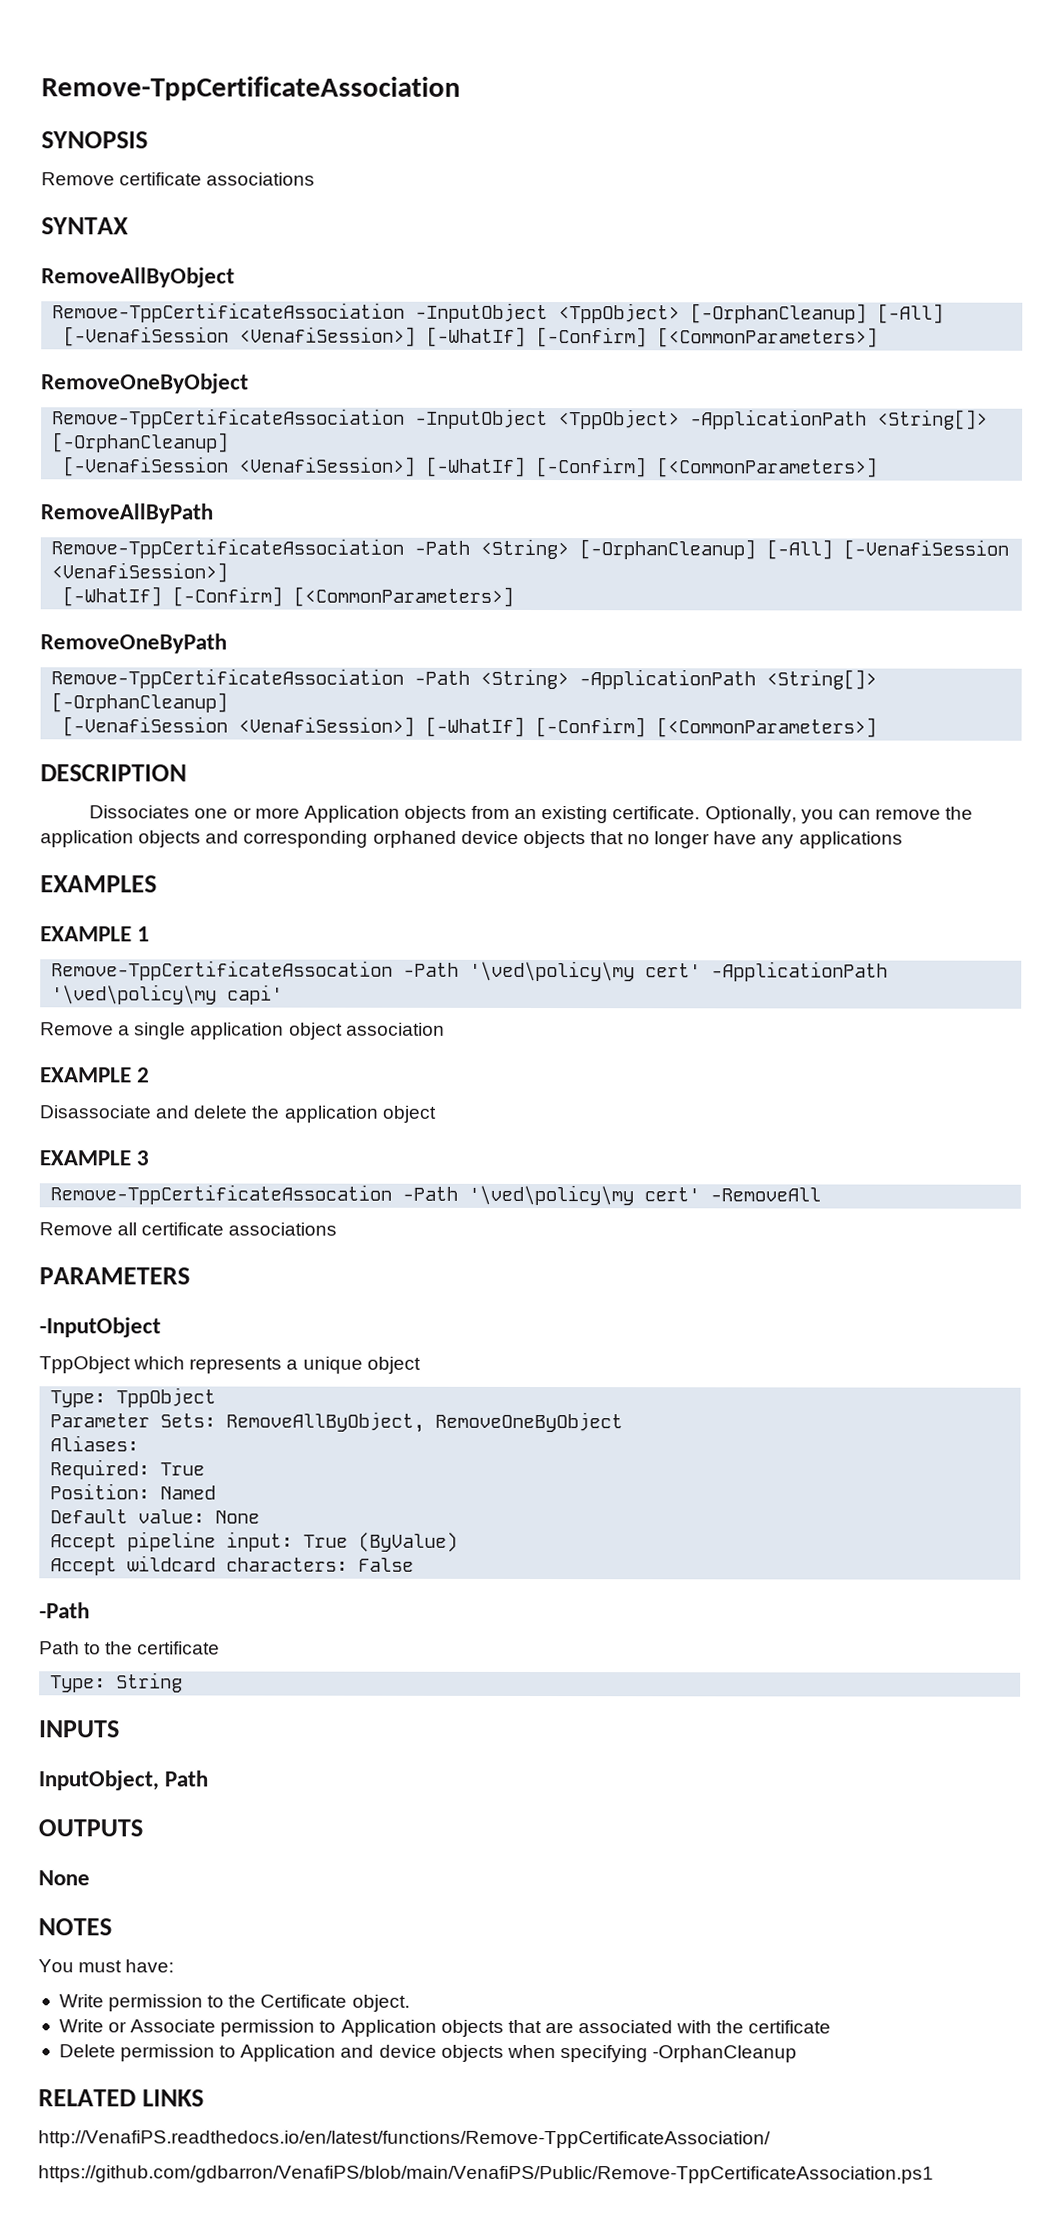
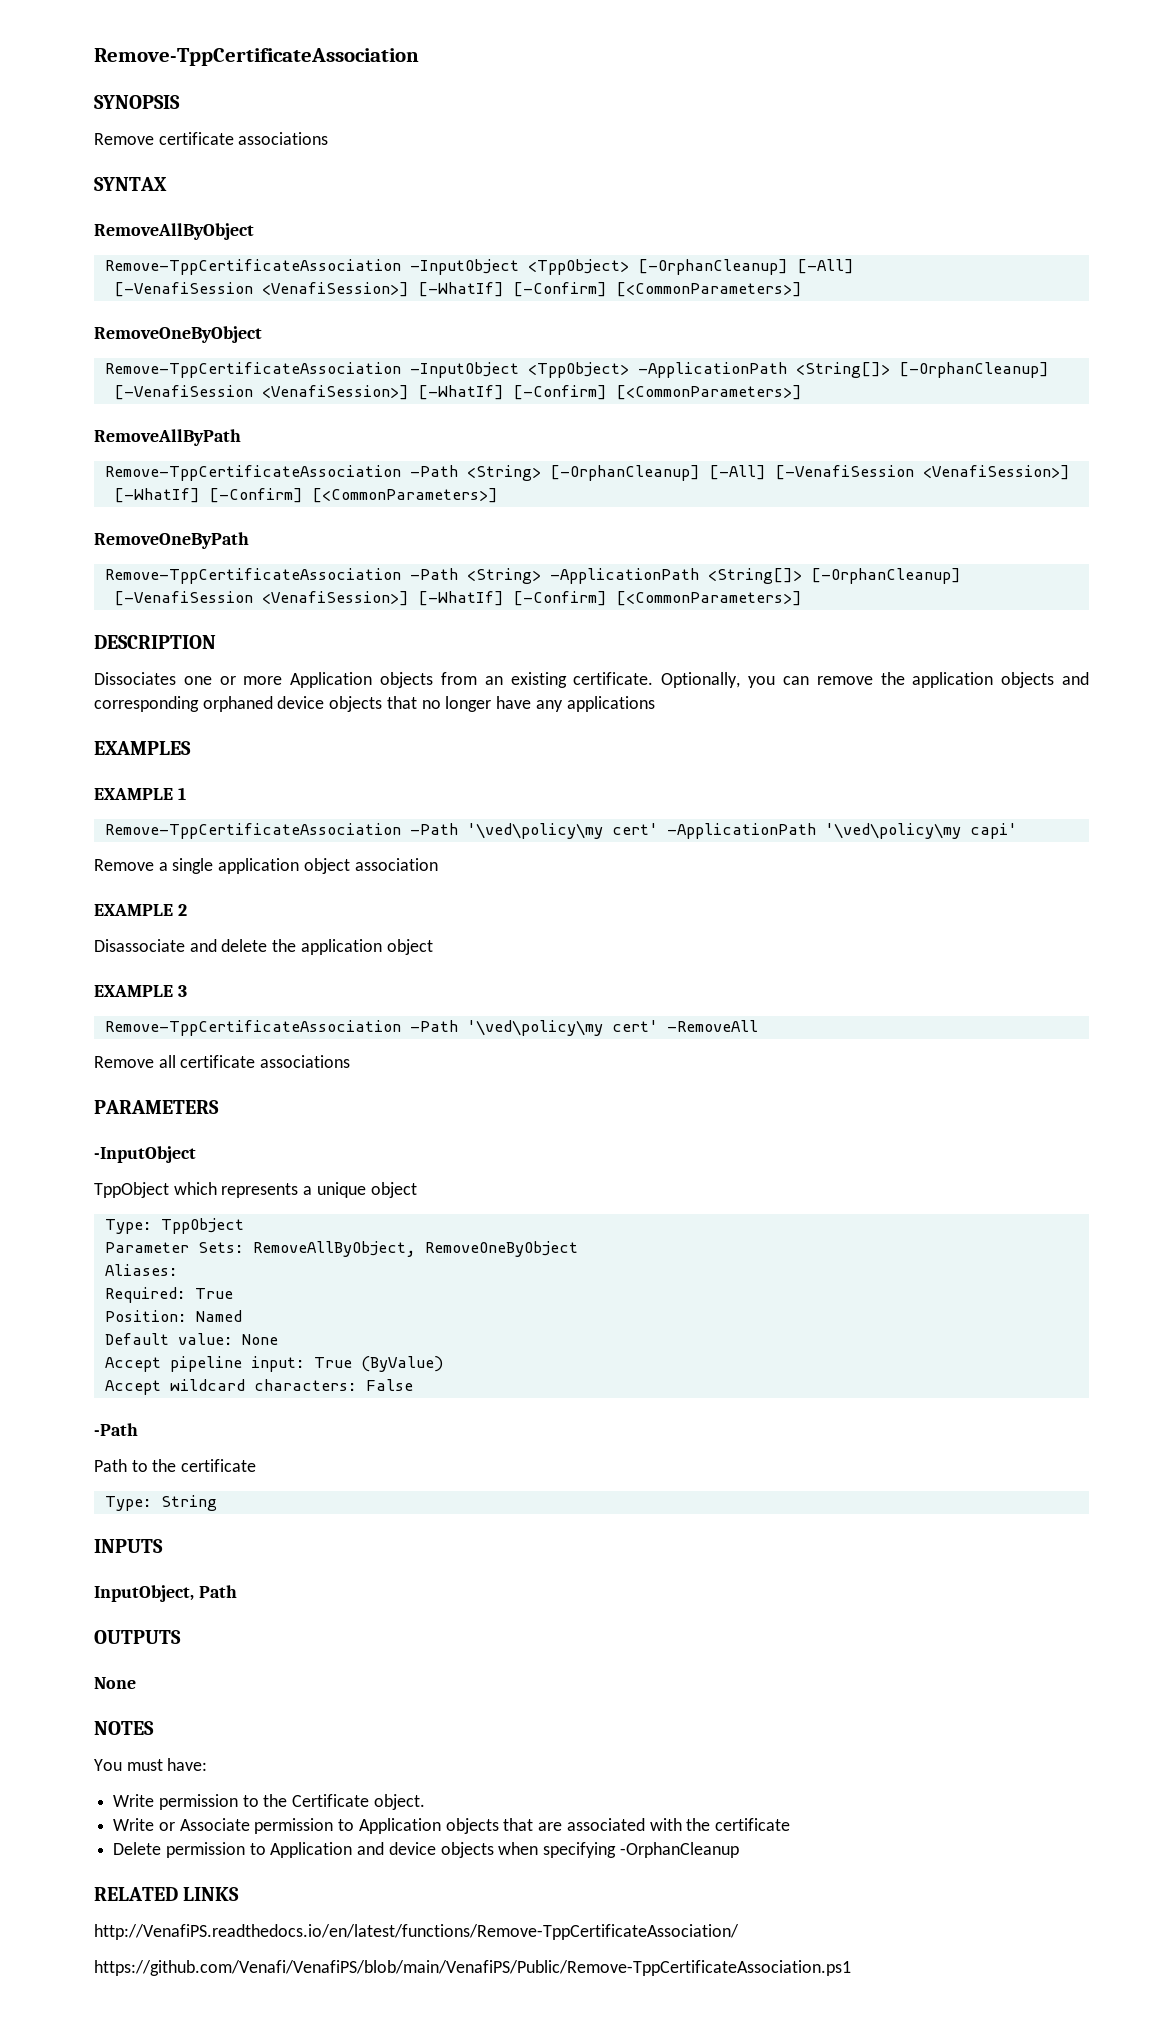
[51,960,394,981] Remove-TppCertificateAssocation -> [104,823,401,839] Remove-TppCertificateAssociation
[50,1184,393,1205] Remove-TppCertificateAssocation -> [104,1020,401,1036] Remove-TppCertificateAssociation
[38,2165,934,2184] https://github.com/gdbarron/VenafiPS/blob/main/VenafiPS/Public/Remove-TppCertificateAssociation.ps1 -> [94,1960,851,1976] https://github.com/Venafi/VenafiPS/blob/main/VenafiPS/Public/Remove-TppCertificateAssociation.ps1

